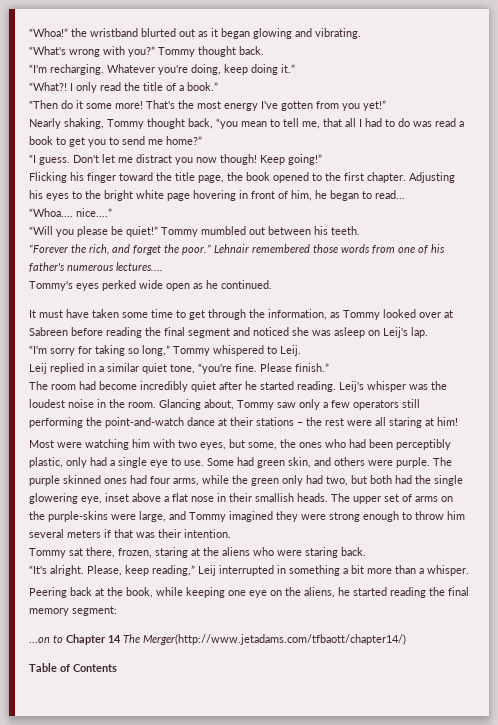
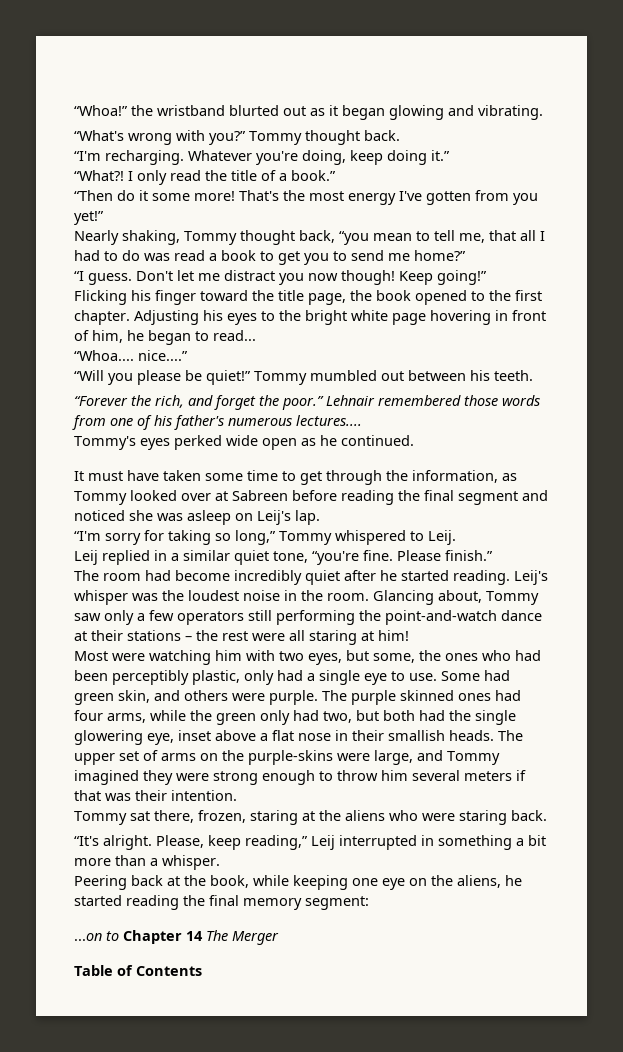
[143,634,406,645] Merger(http://www.jetadams.com/tfbaott/chapter14/) -> [232,931,279,945] Merger

